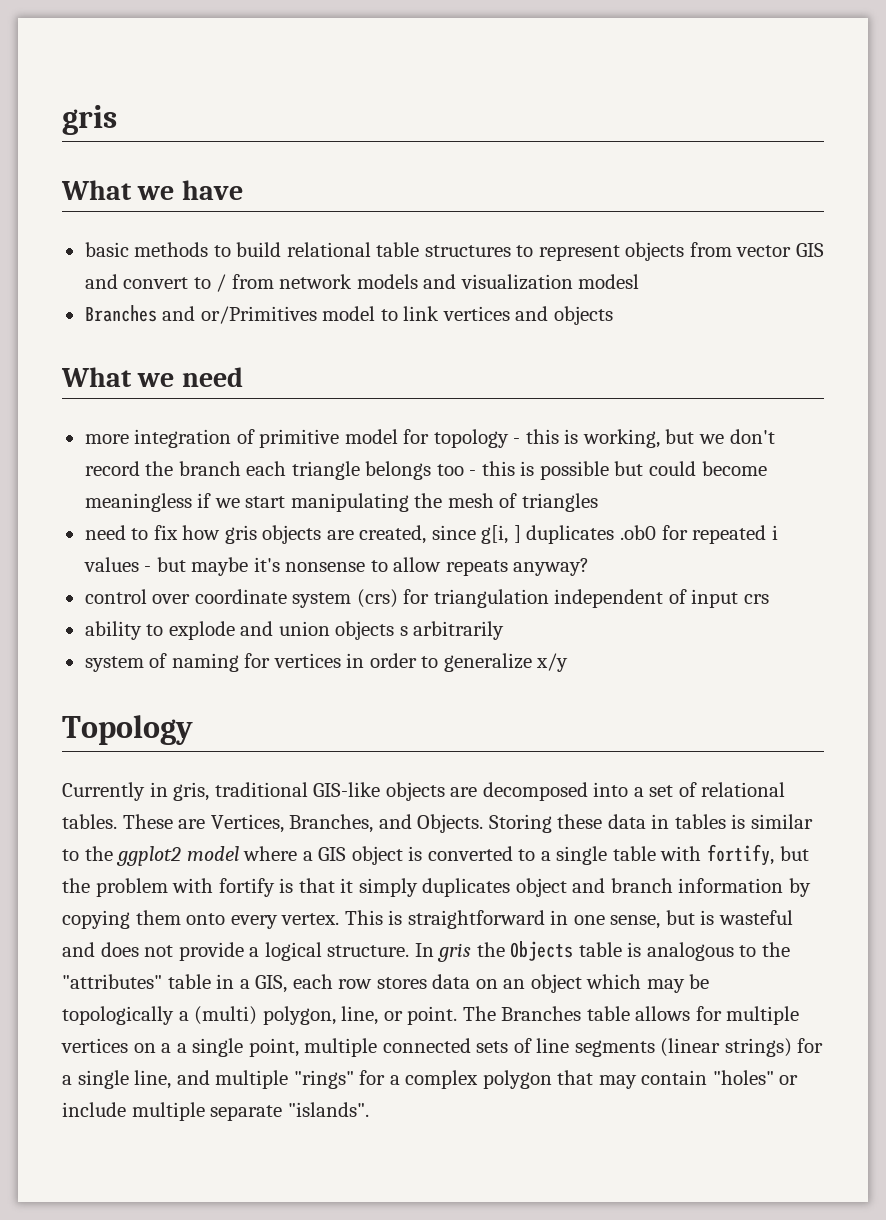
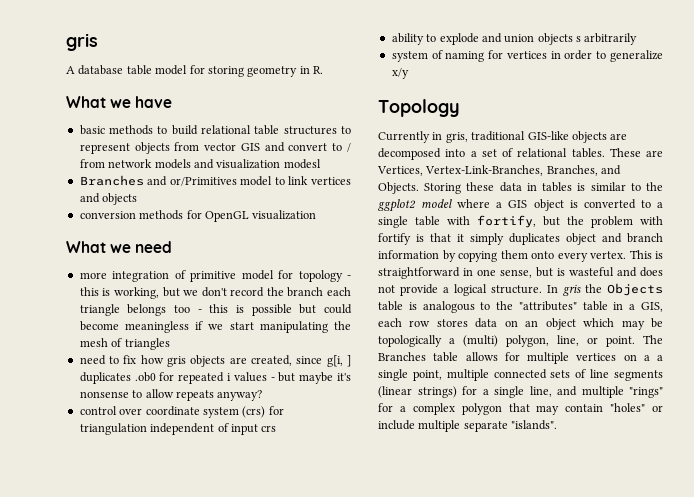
[62,105,117,135] gris -> [66,33,98,51] [66,65,323,77] gris // A database table model for storing geometry in R.
(613, 315) none -> [79,210,317,222] // conversion methods for OpenGL visualization
(284, 823) none -> [425,165,544,176] Vertex-Link-Branches,

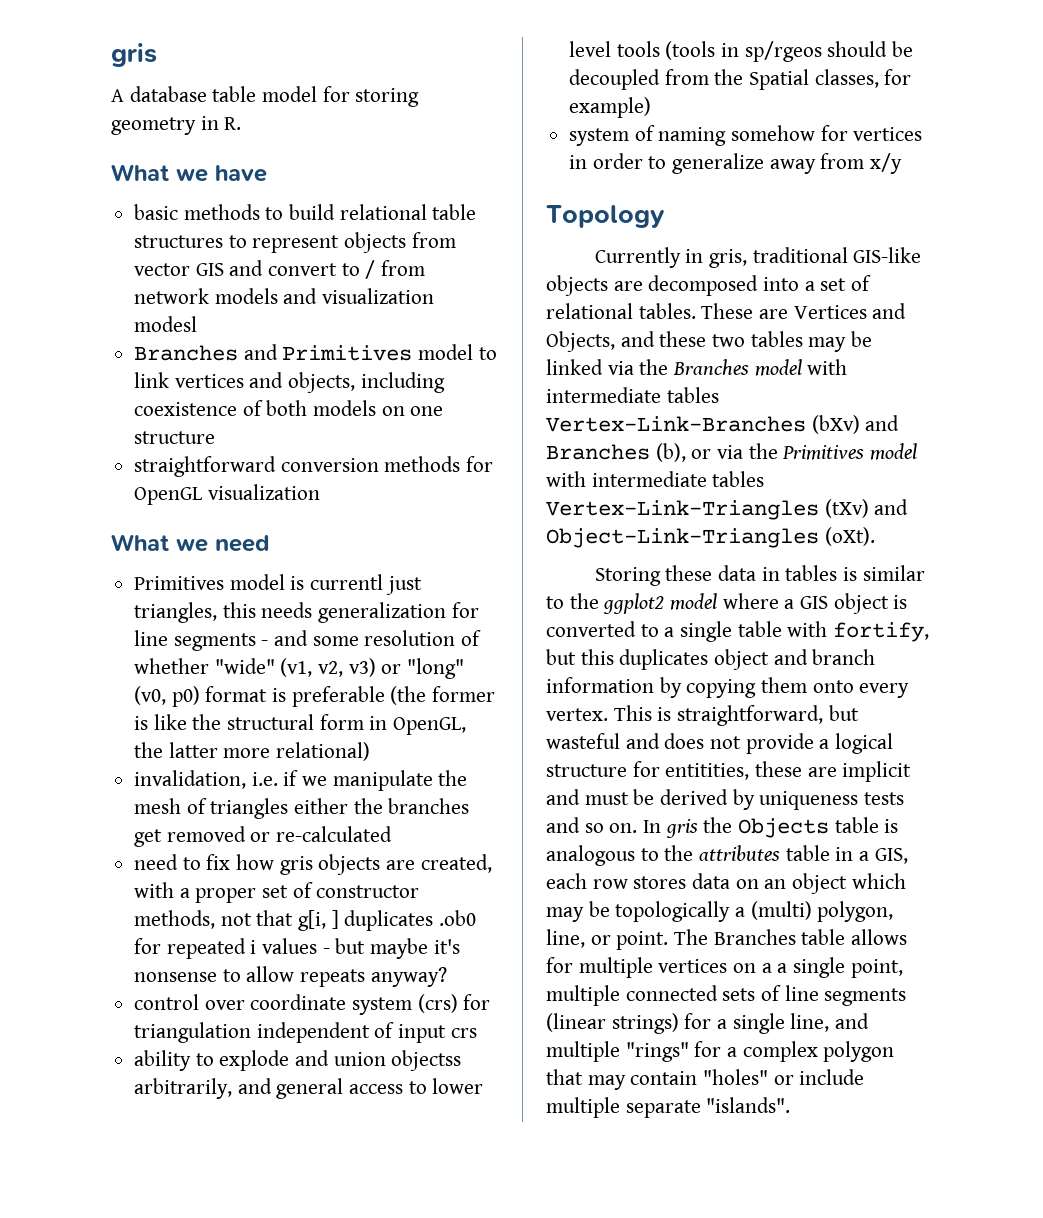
[169,177,237,186] or/Primitives -> [282,345,413,361] Primitives
[102,193,138,205] objects // -> [288,372,445,393] [134,400,444,416] [134,431,216,444] [134,456,277,477] objects, including coexistence of both models on one structure // straightforward
[79,270,352,282] [79,287,351,299] [79,304,352,316] [79,321,352,333] [79,338,170,350] more integration of primitive model for topology - this is working, but we don't record the branch each triangle belongs too - this is possible but could become meaningless if we start manipulating the mesh of triangles -> [134,574,422,595] [134,602,479,623] [134,630,482,651] [134,658,465,679] [134,686,496,707] [134,714,467,735] [134,742,371,761] [134,770,468,791] [134,798,470,819] [134,826,393,847] Primitives model is currentl just triangles, this needs generalization for line segments - and some resolution of whether "wide" (v1, v2, v3) or "long" (v0, p0) format is preferable (the former is like the structural form in OpenGL, the latter more relational) // invalidation, i.e. if we manipulate the mesh of triangles either the branches get removed or re-calculated
[296,356,323,364] since -> [134,882,420,903] [134,910,294,929] with a proper set of constructor methods, not that
[537,33,638,45] objects s arbitrarily -> [391,1050,462,1071] [134,1078,484,1099] [569,41,914,62] [569,69,912,90] [569,97,652,118] objectss arbitrarily, and general access to lower level tools (tools in sp/rgeos should be decoupled from the Spatial classes, for example)
(485, 56) none -> [731,125,816,141] somehow
(663, 56) none -> [769,153,865,174] away from
[377,165,622,176] [378,182,419,194] Vertices, Vertex-Link-Branches, Branches, and Objects. -> [793,303,907,319] [546,331,873,352] [546,359,848,376] [546,387,719,403] [546,415,900,434] [546,443,918,462] [546,471,765,487] [546,499,909,520] [546,527,875,548] Vertices and Objects, and these two tables may be linked via the Branches model with intermediate tables Vertex-Link-Branches (bXv) and Branches (b), or via the Primitives model with intermediate tables Vertex-Link-Triangles (tXv) and Object-Link-Triangles (oXt). //
[567,216,663,228] [378,233,504,245] the problem with fortify is that it simply -> [580,649,614,665] this
[378,267,565,279] straightforward in one sense, but is -> [677,705,859,726] straightforward, but
[491,285,542,294] structure. -> [546,761,912,782] [546,789,905,810] [546,817,638,833] structure for entitities, these are implicit and must be derived by uniqueness tests and so on.
[518,301,577,311] "attributes" -> [699,845,781,861] attributes

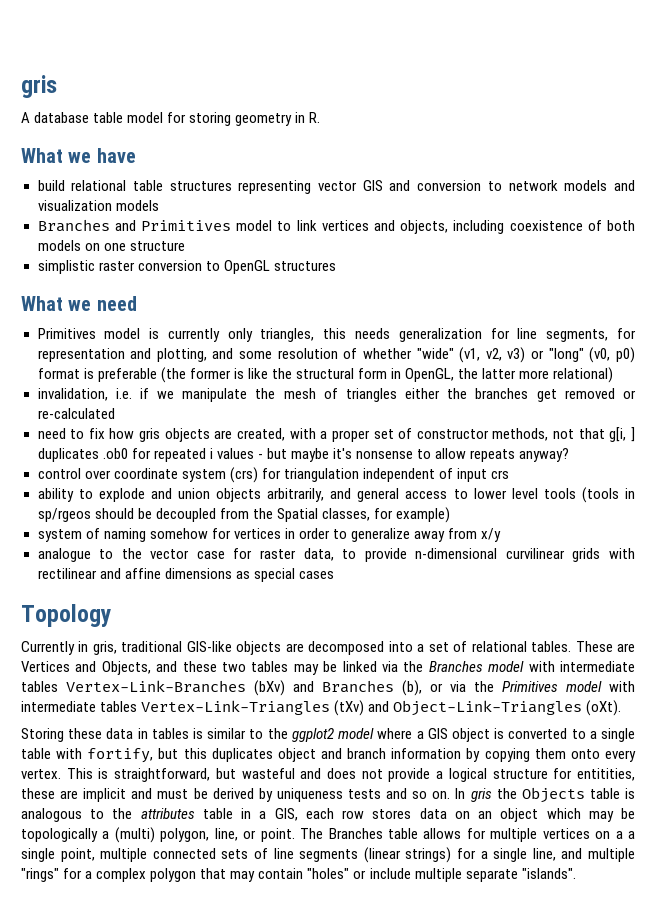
[134,204,284,220] basic methods to -> (136, 155) none
[228,232,456,253] [134,260,426,279] to represent objects from vector GIS and convert to / from -> [238,180,502,194] representing vector GIS and conversion to
[134,316,198,332] modesl -> [115,200,159,211] models
[134,456,494,477] [134,484,320,505] straightforward conversion methods for OpenGL visualization -> [37,260,336,274] simplistic raster conversion to OpenGL structures
[310,574,422,595] currentl just -> [167,328,253,342] currently only
[173,633,269,651] segments - -> [546,328,636,342] [37,348,207,362] segments, for representation and plotting,
[391,1050,462,1071] objectss -> [215,488,261,502] objects
(903, 163) none -> [37,548,636,562] [37,568,334,582] // analogue to the vector case for raster data, to provide n-dimensional curvilinear grids with rectilinear and affine dimensions as special cases

